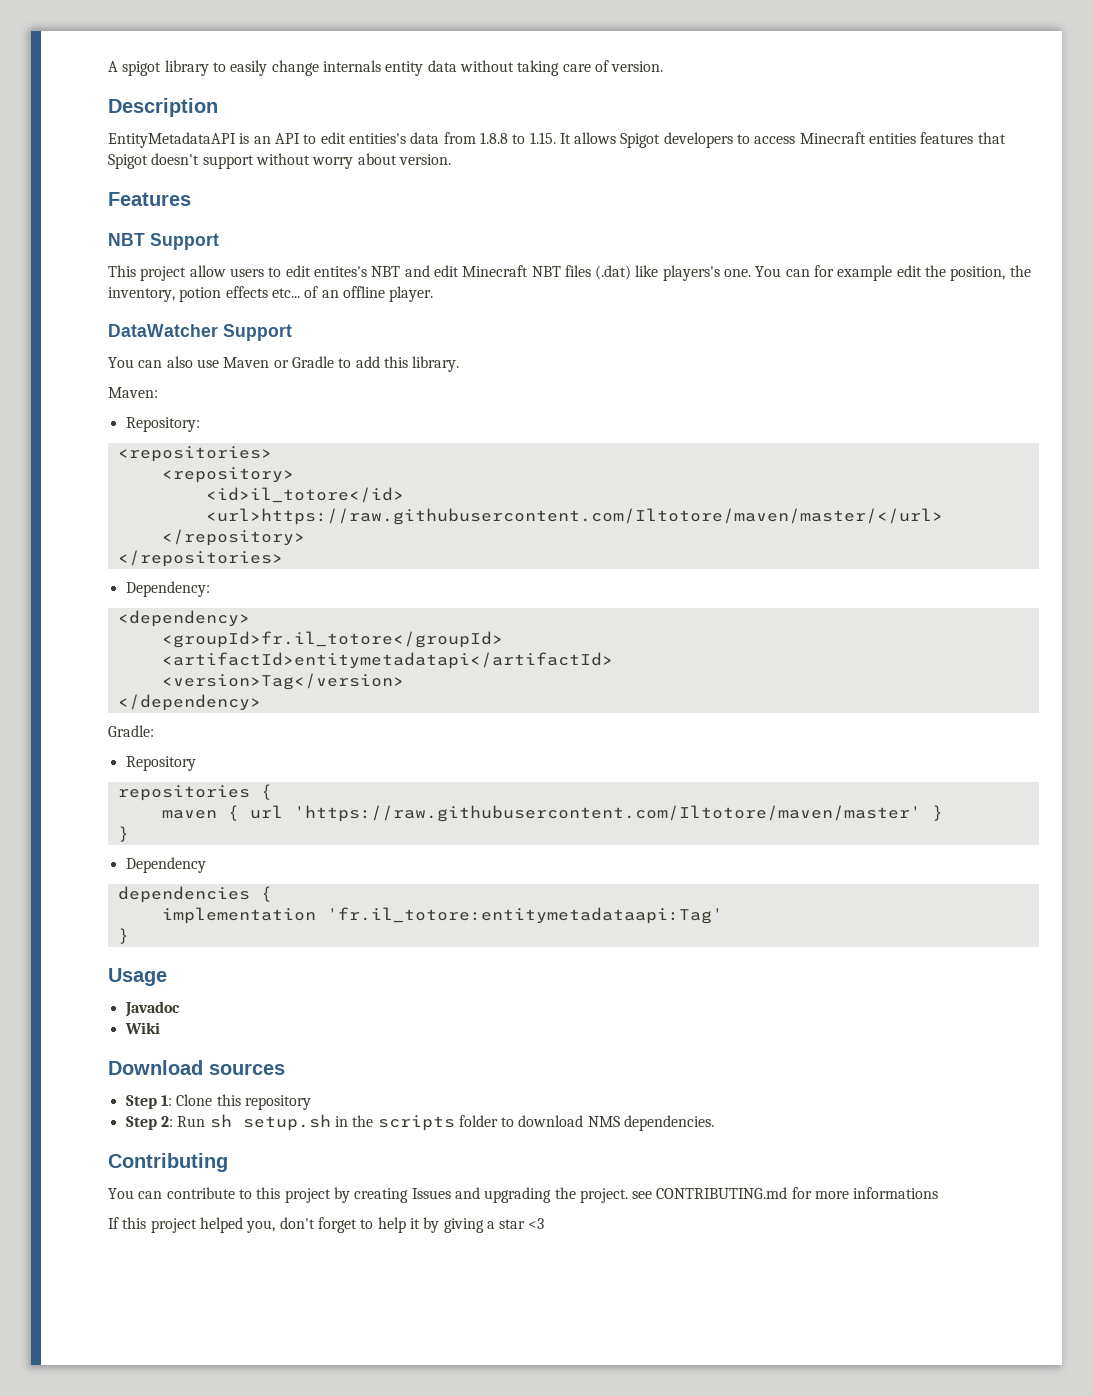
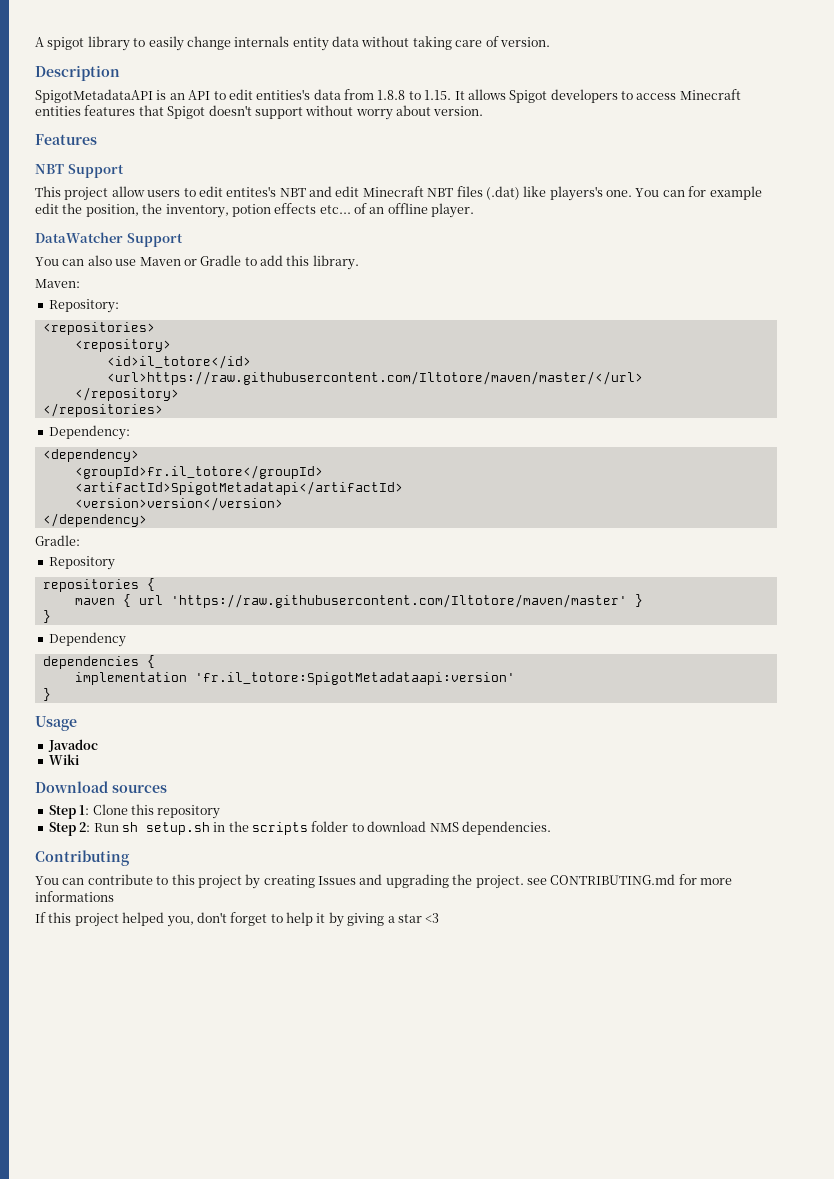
[108,132,236,148] EntityMetadataAPI -> [35,89,153,103] SpigotMetadataAPI
[161,652,613,669] [161,673,404,690] <artifactId>entitymetadatapi</artifactId> // <version>Tag</version> -> [74,481,403,495] [74,497,283,511] <artifactId>SpigotMetadatapi</artifactId> // <version>version</version>
[326,907,723,924] 'fr.il_totore:entitymetadataapi:Tag' -> [194,672,515,685] 'fr.il_totore:SpigotMetadataapi:version'

